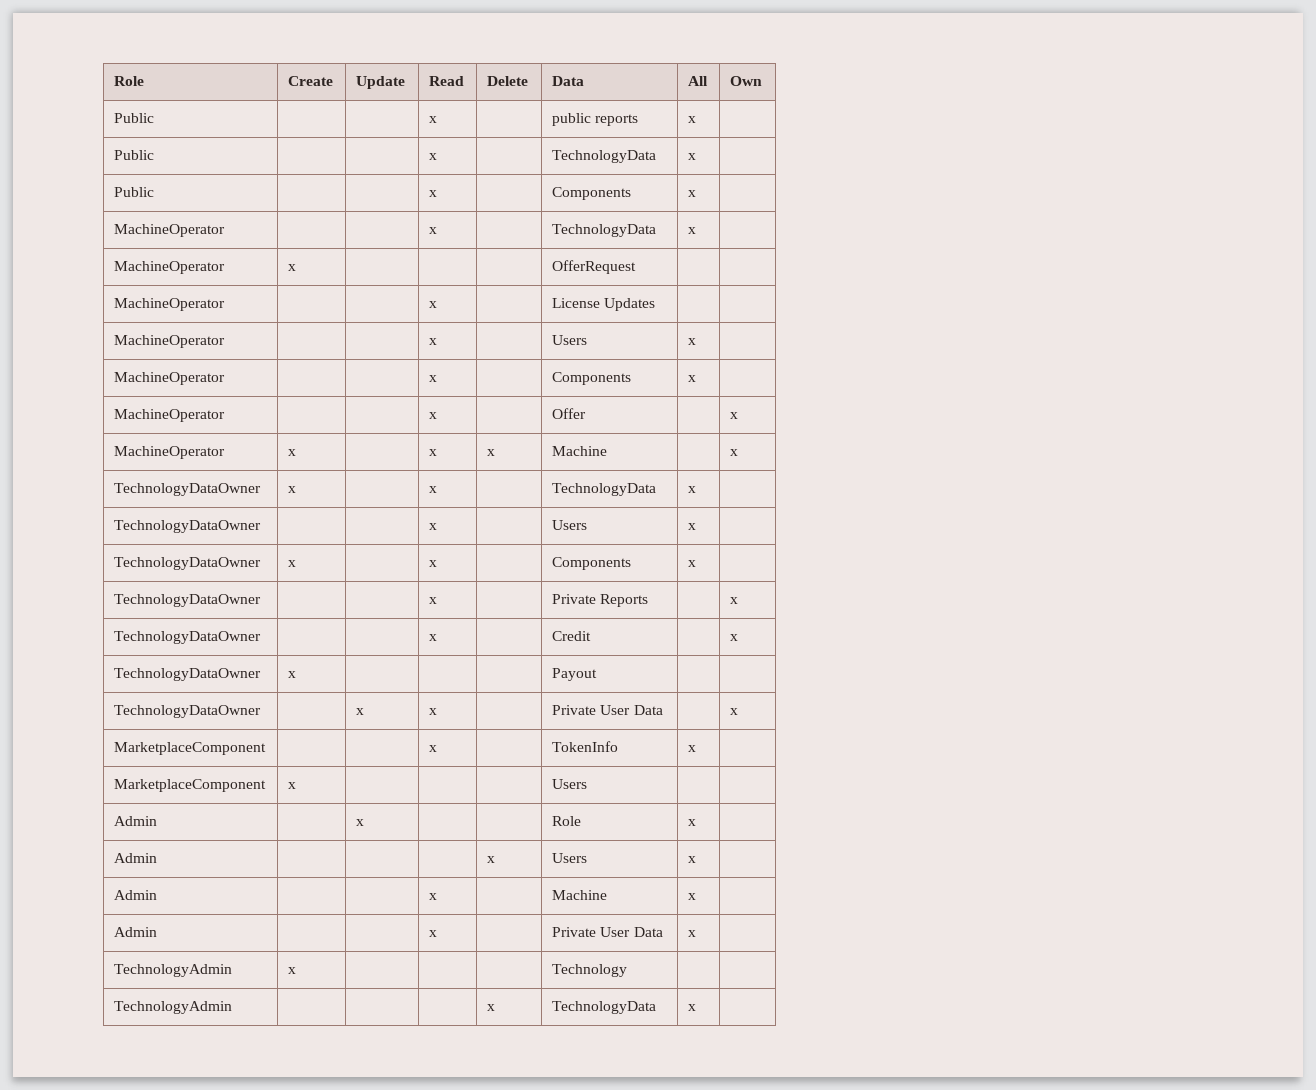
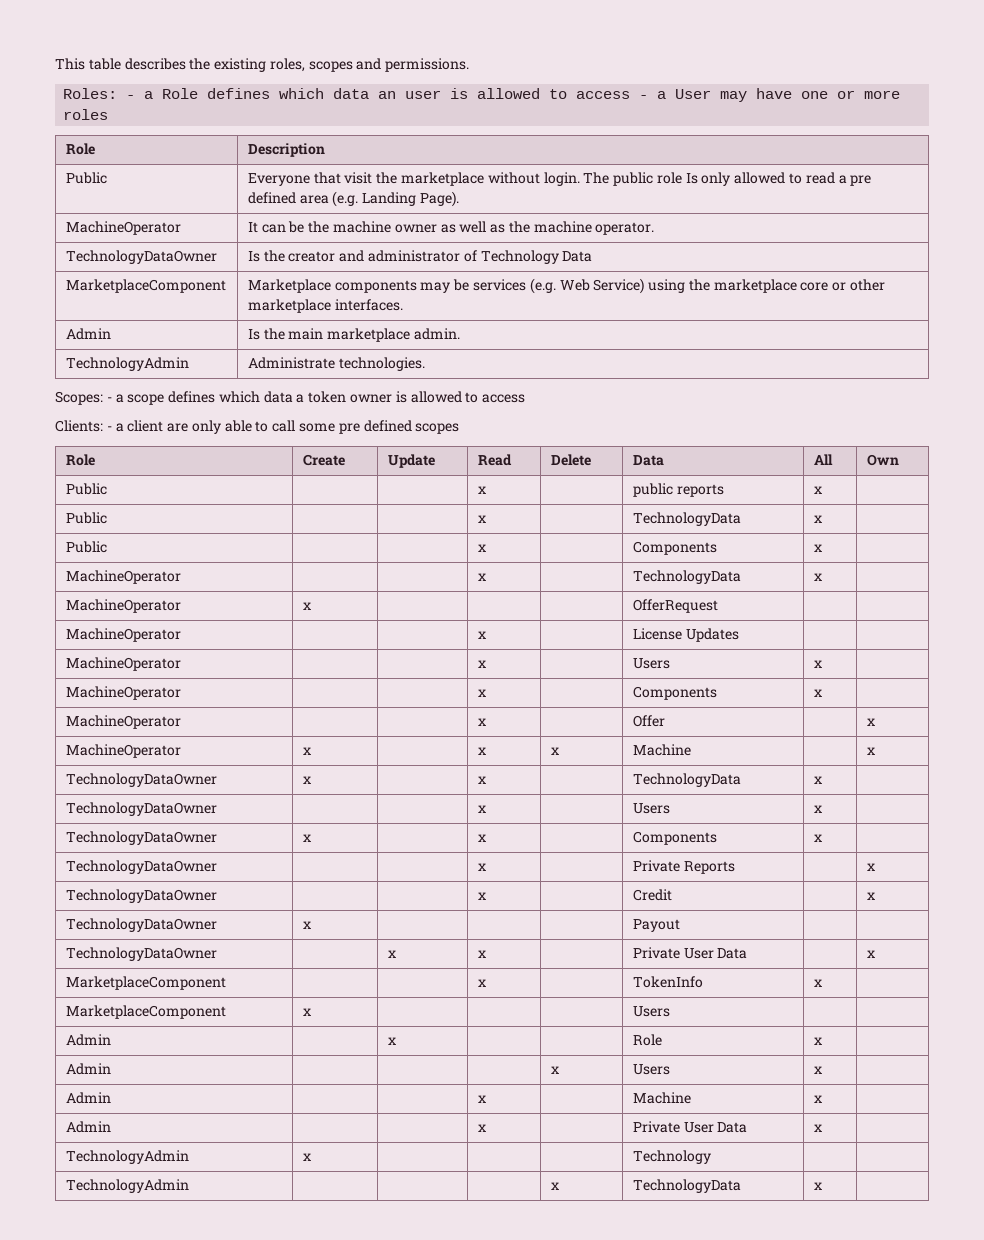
(114, 81) none -> [55,58,470,72] [63,88,901,102] [63,109,109,120] [65,143,95,155] [247,143,325,157] [65,172,107,184] [247,172,872,186] [247,191,459,207] [65,221,181,235] [247,221,655,235] [65,250,217,264] [247,250,593,264] [65,279,226,293] [247,278,886,294] [247,299,403,313] [65,328,111,340] [247,328,460,342] [65,357,189,371] [247,357,425,371] [55,391,526,405] [55,420,460,434] This table describes the existing roles, scopes and permissions. // Roles: - a Role defines which data an user is allowed to access - a User may have one or more roles // Role | Description // Public | Everyone that visit the marketplace without login. The public role Is only allowed to read a pre defined area (e.g. Landing Page). // MachineOperator | It can be the machine owner as well as the machine operator. // TechnologyDataOwner | Is the creator and administrator of Technology Data // MarketplaceComponent | Marketplace components may be services (e.g. Web Service) using the marketplace core or other marketplace interfaces. // Admin | Is the main marketplace admin. // TechnologyAdmin | Administrate technologies. // Scopes: - a scope defines which data a token owner is allowed to access // Clients: - a client are only able to call some pre defined scopes //

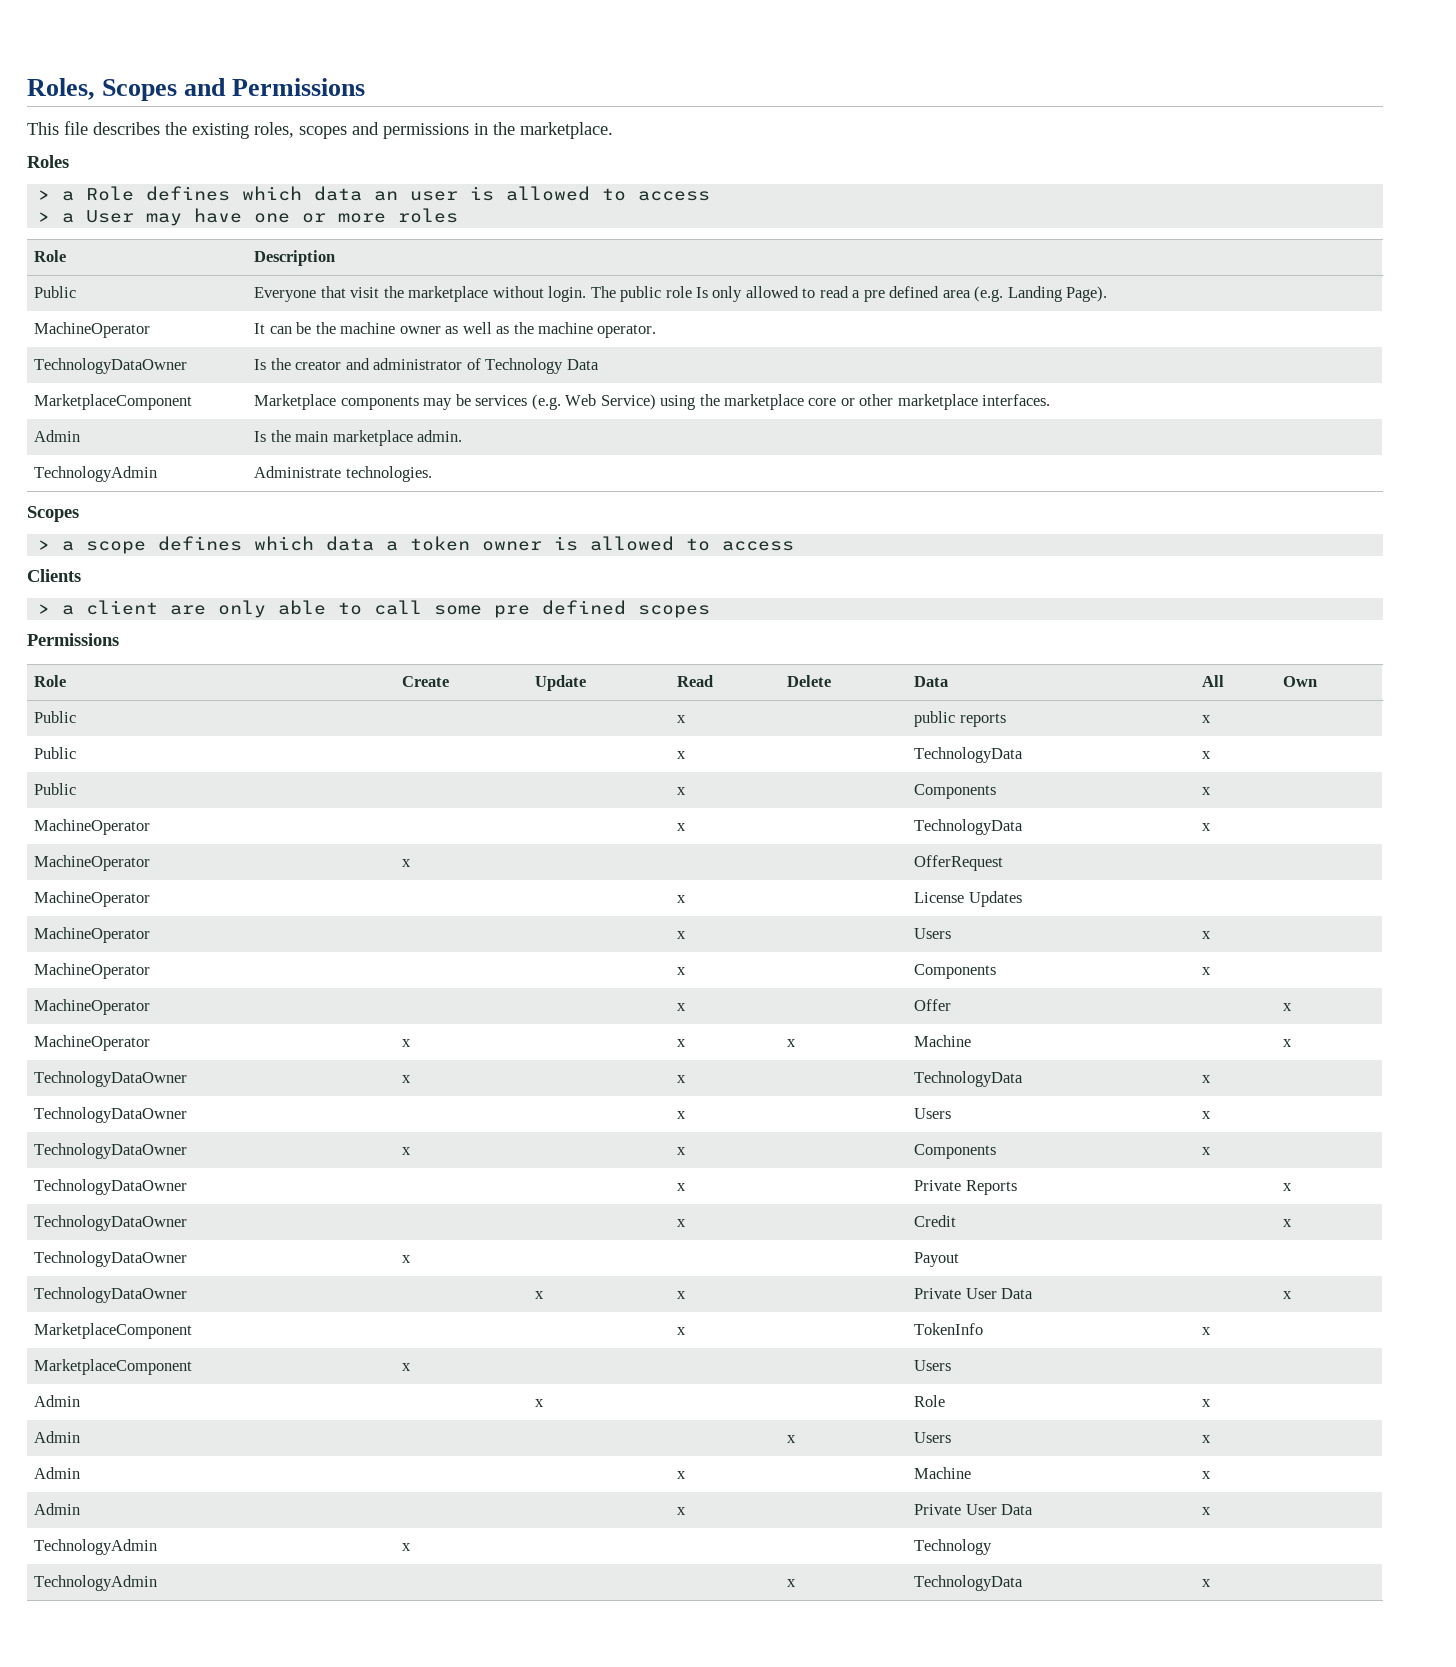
[55,58,121,70] This table -> [27,78,366,101] [27,121,88,135] Roles, Scopes and Permissions // This file
[385,58,470,72] [63,88,136,99] permissions. // Roles: - -> [383,122,613,139] [27,155,69,168] [38,190,51,200] permissions in the marketplace. // Roles // >
[639,95,649,99] - -> [38,212,51,222] // >
[55,391,112,405] Scopes: - -> [27,506,79,522] [38,540,51,550] Scopes // >
[55,420,112,432] Clients: - -> [27,569,81,582] [38,604,51,614] Clients // >
(460, 428) none -> [27,633,119,646] // Permissions

